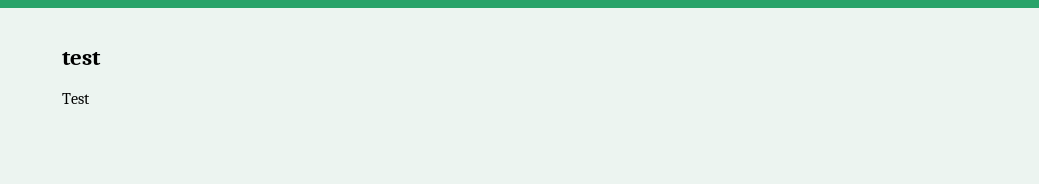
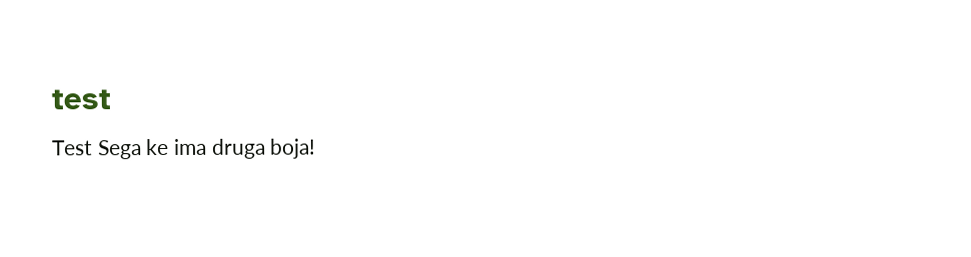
(90, 98) none -> [97,138,317,160] Sega ke ima druga boja!

